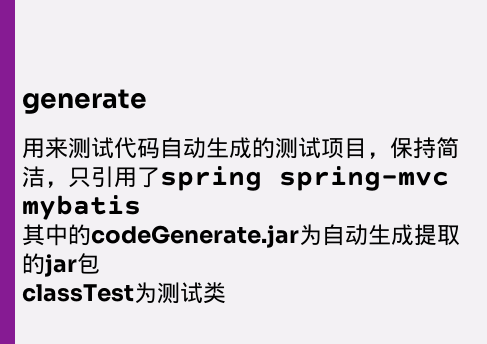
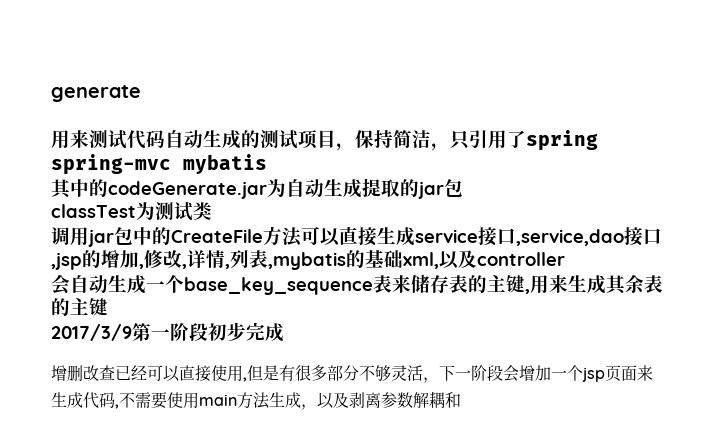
(226, 293) none -> [51,226,662,247] [51,250,565,270] [51,274,663,295] [51,298,108,316] [51,322,284,342] [51,365,653,383] [51,391,461,410] // 调用jar包中的CreateFile方法可以直接生成service接口,service,dao接口,jsp的增加,修改,详情,列表,mybatis的基础xml,以及controller // 会自动生成一个base_key_sequence表来储存表的主键,用来生成其余表的主键 // 2017/3/9第一阶段初步完成 // 增删改查已经可以直接使用,但是有很多部分不够灵活，下一阶段会增加一个jsp页面来生成代码,不需要使用main方法生成，以及剥离参数解耦和

